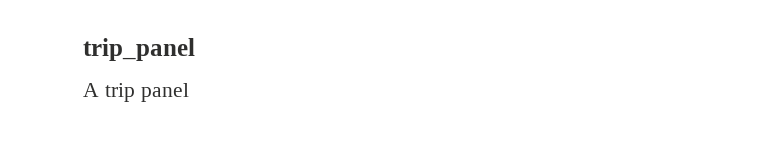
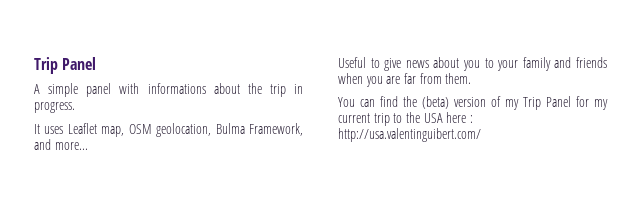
[83,38,195,61] trip_panel -> [34,57,97,74] Trip Panel
[104,83,189,102] trip panel -> [48,83,303,97] [34,102,75,113] [34,123,304,137] [34,139,88,150] [338,57,607,71] [338,73,472,87] [338,96,608,110] [338,112,473,126] [338,128,481,142] simple panel with informations about the trip in progress. // It uses Leaflet map, OSM geolocation, Bulma Framework, and more... // Useful to give news about you to your family and friends when you are far from them. // You can find the (beta) version of my Trip Panel for my current trip to the USA here : http://usa.valentinguibert.com/

